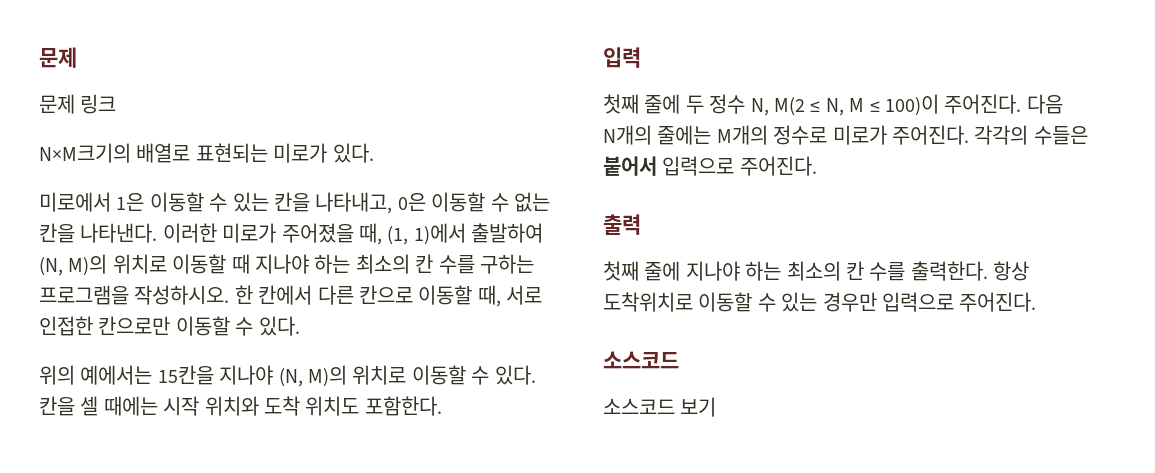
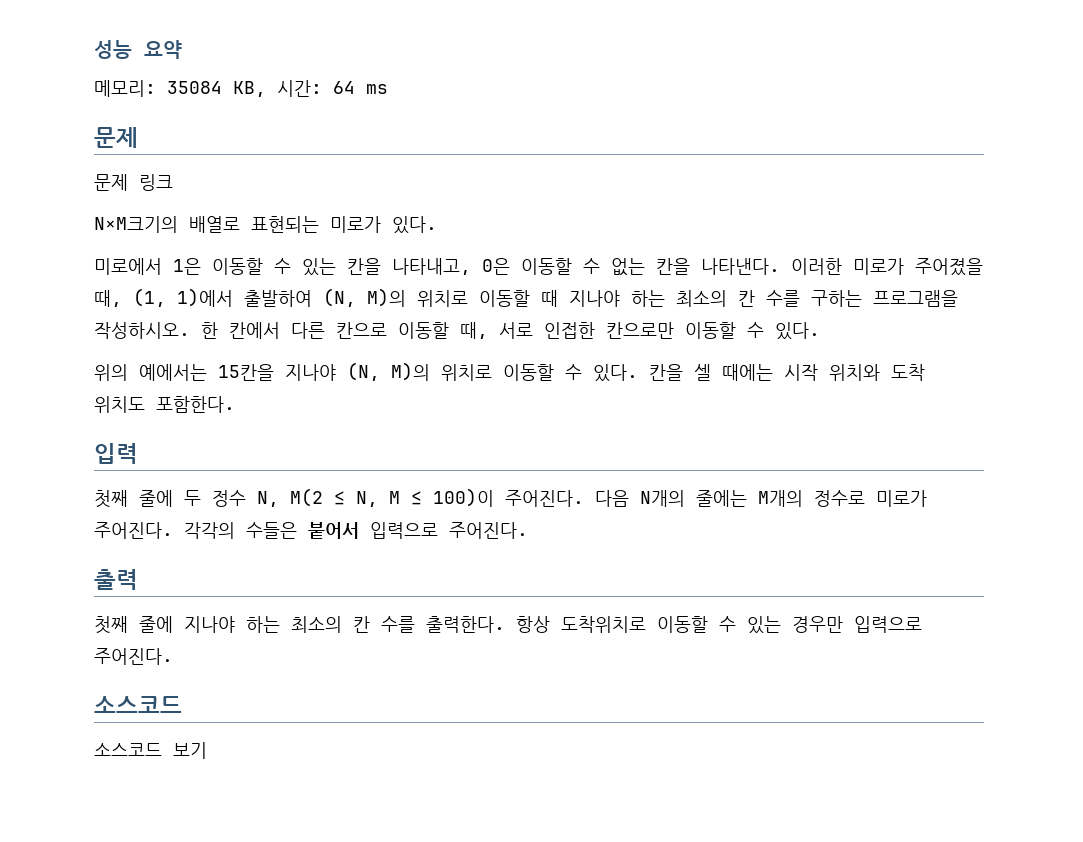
(39, 57) none -> [94,40,182,59] [94,80,388,97] 성능 요약 // 메모리: 35084 KB, 시간: 64 ms //

